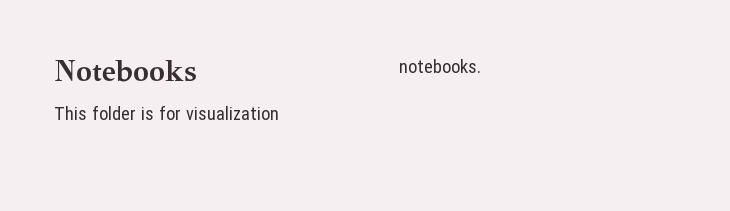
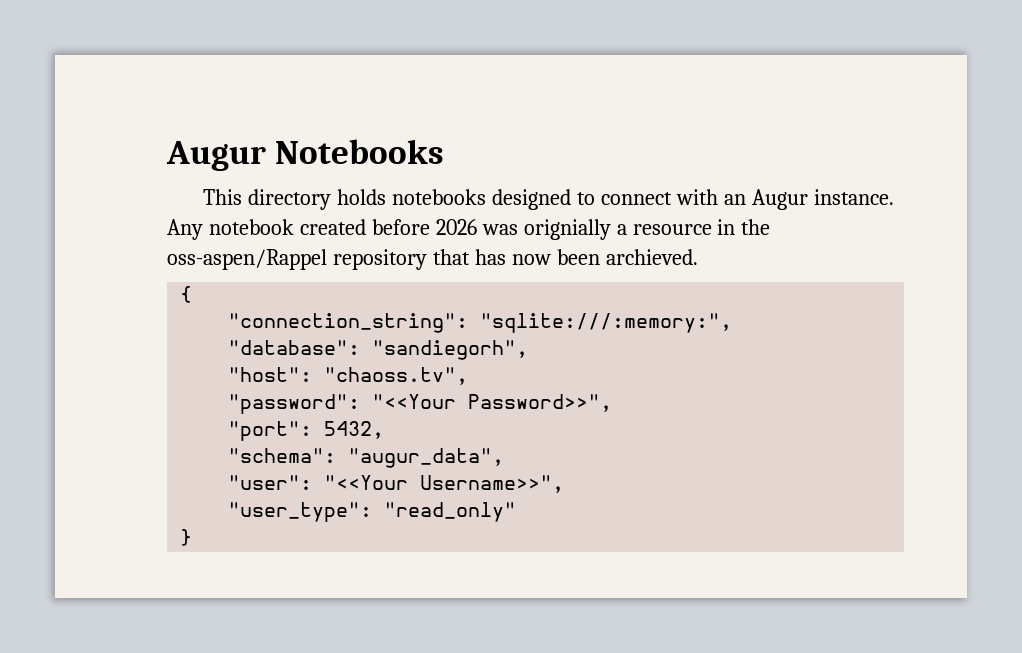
(54, 71) none -> [166,141,266,171] Augur
[91,105,279,120] [399,59,481,73] folder is for visualization notebooks. -> [248,189,894,210] [167,219,771,240] [167,249,698,270] [180,286,193,303] [228,313,733,333] [228,340,529,360] [228,367,469,385] [228,394,613,414] [228,421,385,441] [228,448,505,468] [228,475,565,493] [228,502,517,522] [180,529,193,546] directory holds notebooks designed to connect with an Augur instance. Any notebook created before 2026 was orignially a resource in the oss-aspen/Rappel repository that has now been archieved. // { // "connection_string": "sqlite:///:memory:", // "database": "sandiegorh", // "host": "chaoss.tv", // "password": "<<Your Password>>", // "port": 5432, // "schema": "augur_data", // "user": "<<Your Username>>", // "user_type": "read_only" // }

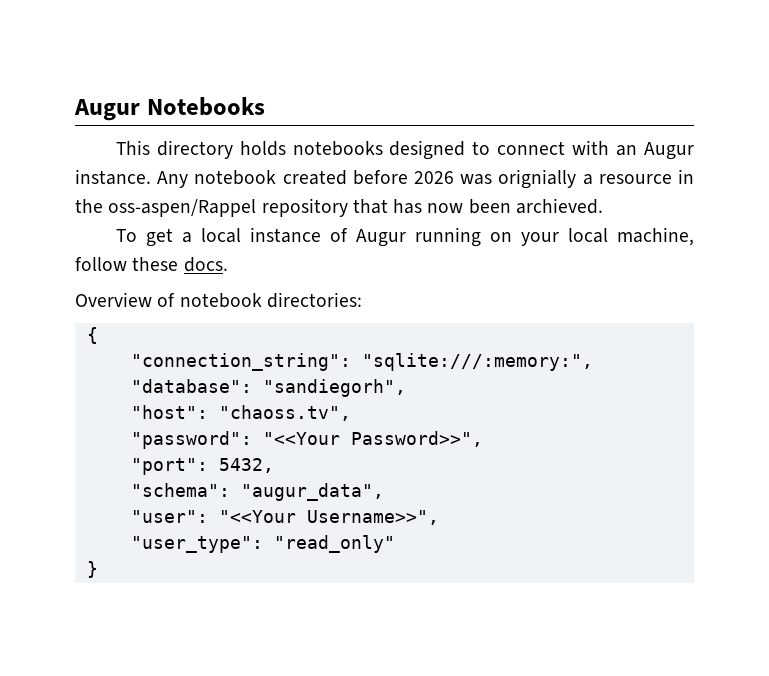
(698, 257) none -> [115,227,694,247] [75,257,228,272] [75,292,362,308] // To get a local instance of Augur running on your local machine, follow these docs. // Overview of notebook directories:

